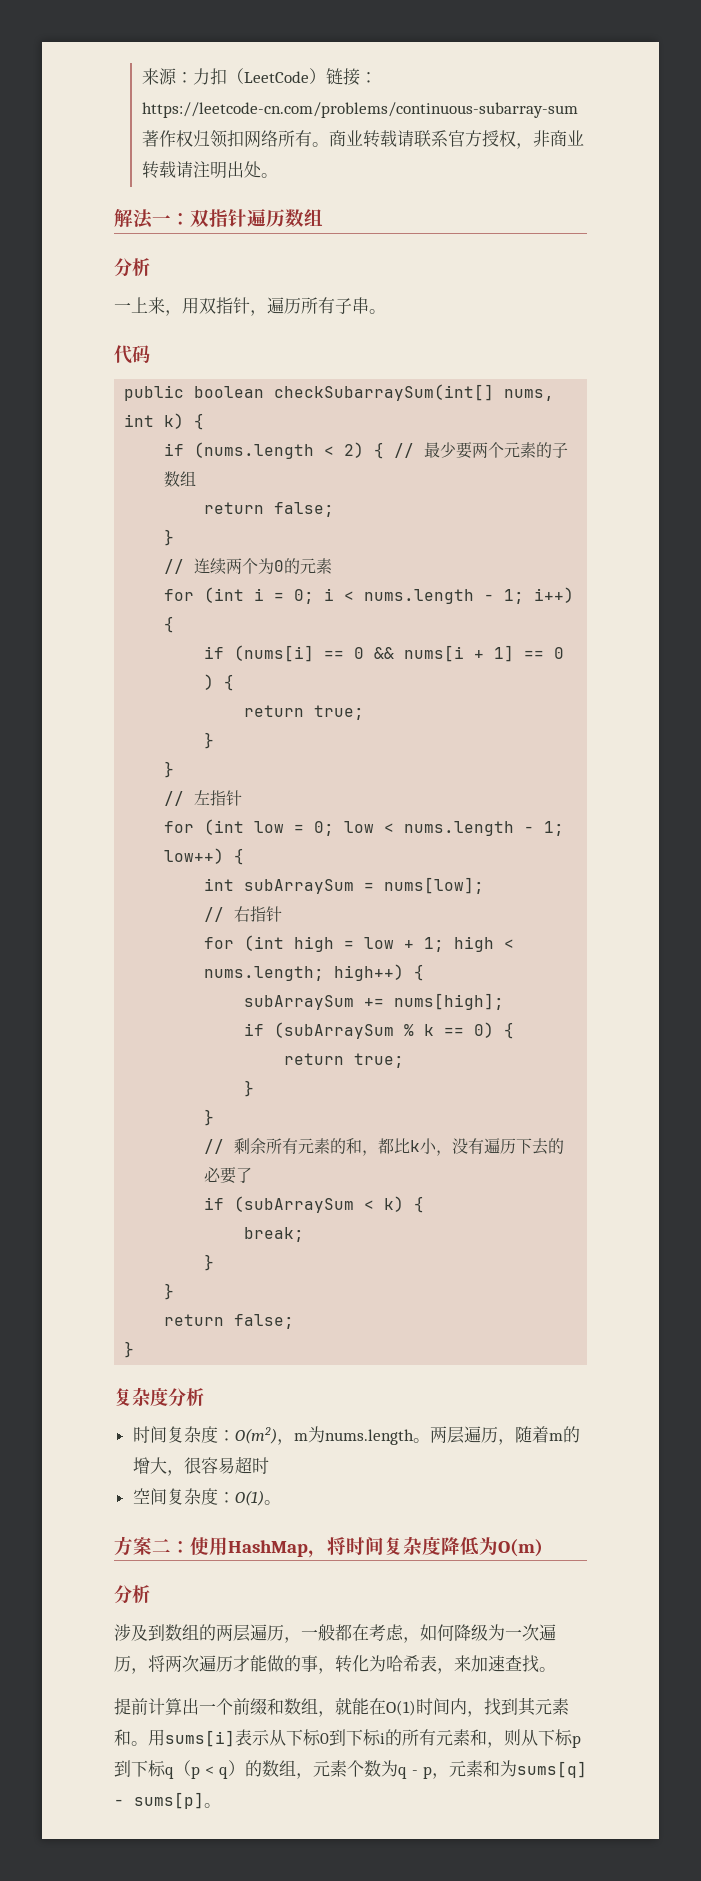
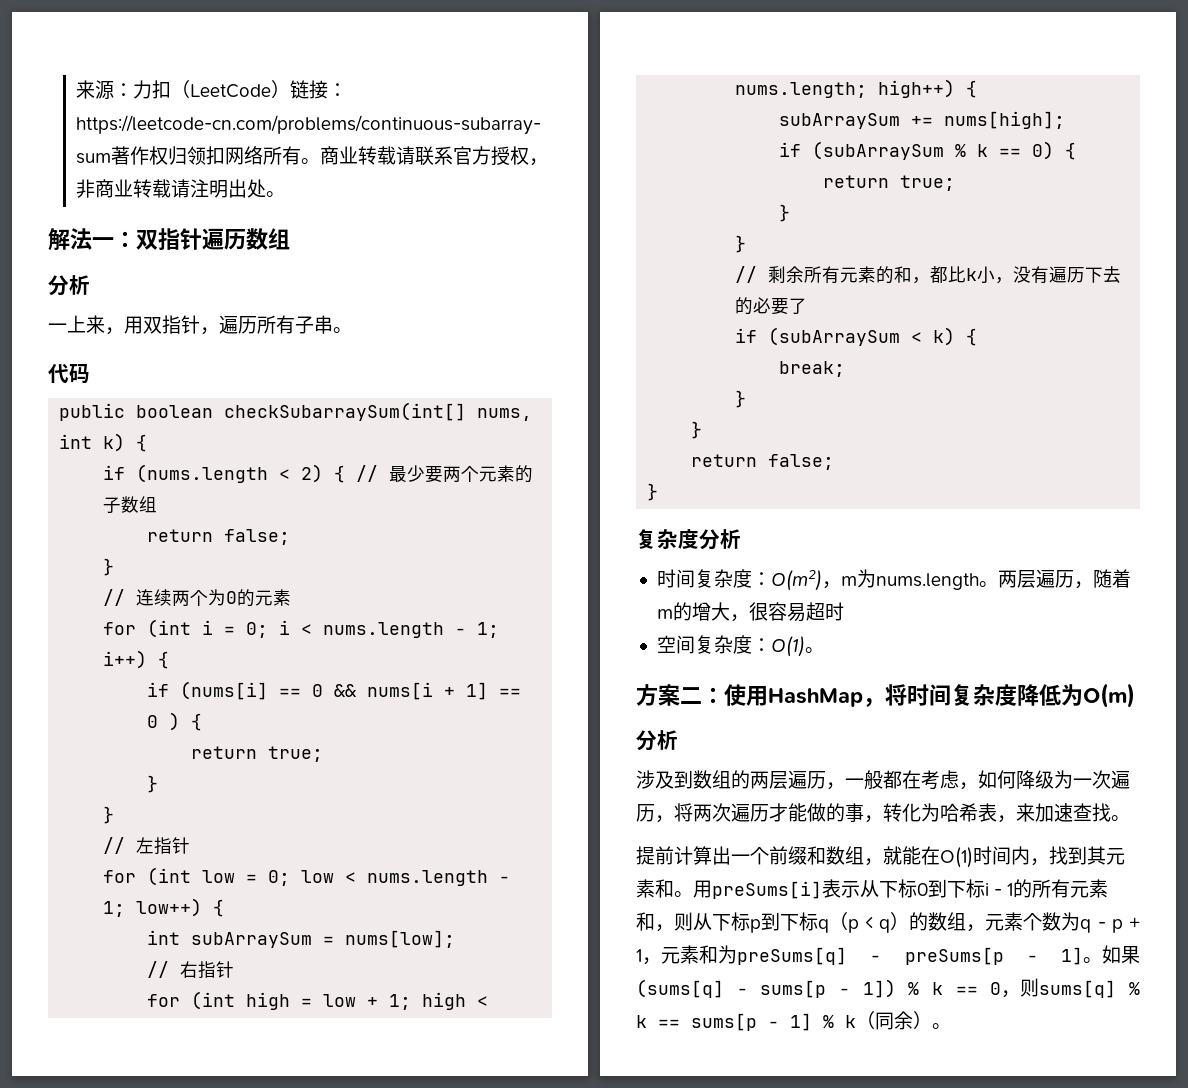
[165,1730,235,1747] sums[i] -> [712,881,822,899] preSums[i]
(385, 1738) none -> [994,883,1014,896] - 1
(432, 1772) none -> [1129,917,1140,929] [636,949,642,962] + 1
[517,1761,587,1778] [114,1792,204,1809] sums[q] - sums[p] -> [737,945,1140,965] [636,978,1140,998] [636,1011,932,1031] preSums[q] - preSums[p - 1]。如果(sums[q] - sums[p - 1]) % k == 0，则sums[q] % k == sums[p - 1] % k（同余）

